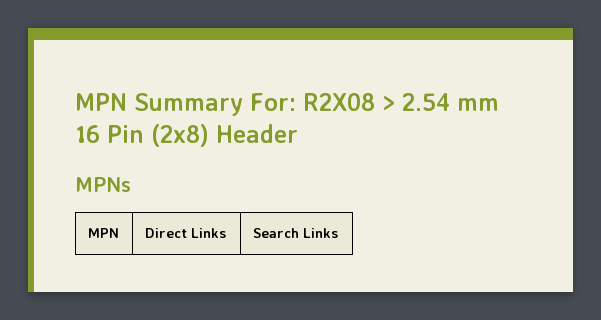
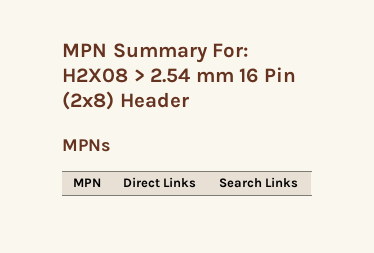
[302,93,375,111] R2X08 -> [62,68,128,83] H2X08

